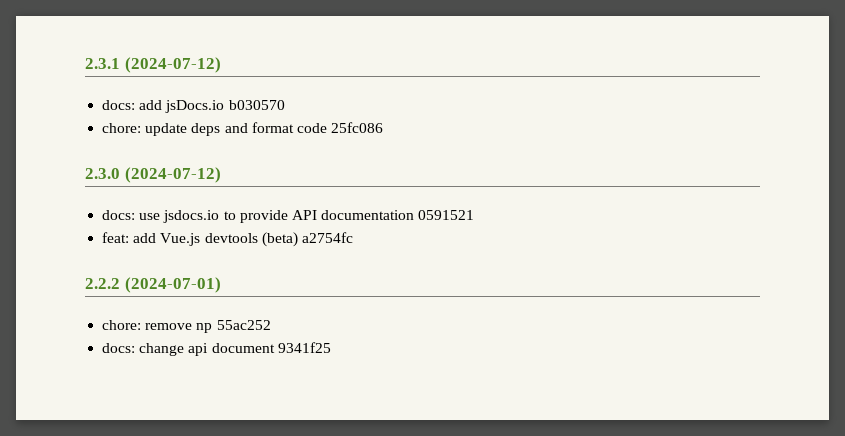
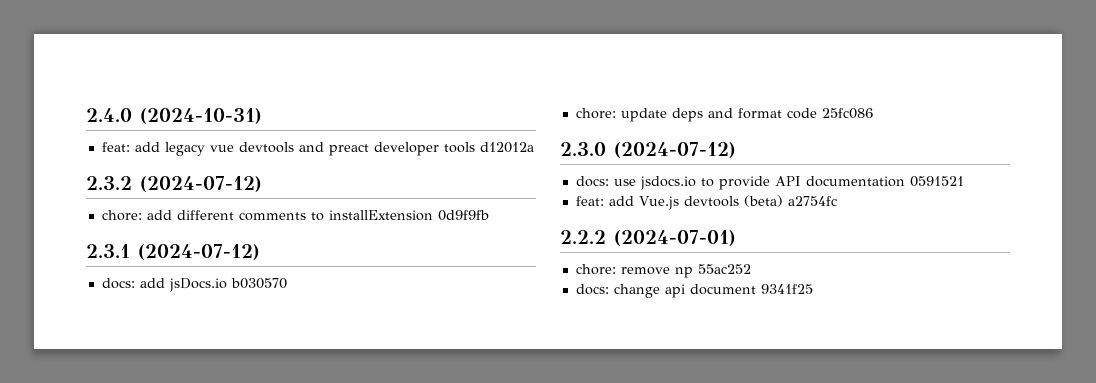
(85, 63) none -> [86,108,262,124] [101,142,534,156] [86,176,262,192] [101,210,489,221] 2.4.0 (2024-10-31) // feat: add legacy vue devtools and preact developer tools d12012a // 2.3.2 (2024-07-12) // chore: add different comments to installExtension 0d9f9fb //

